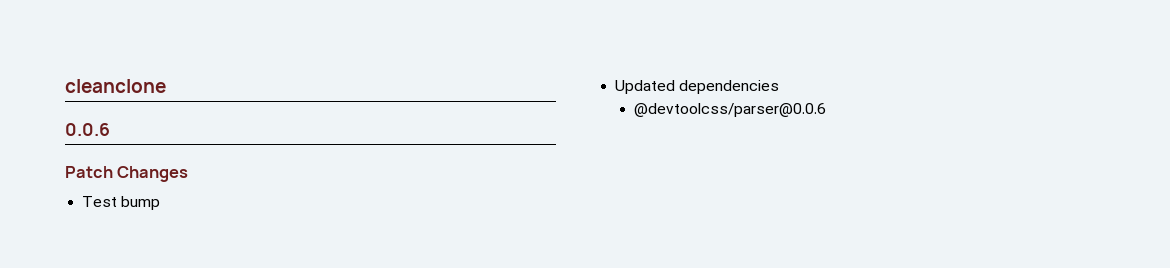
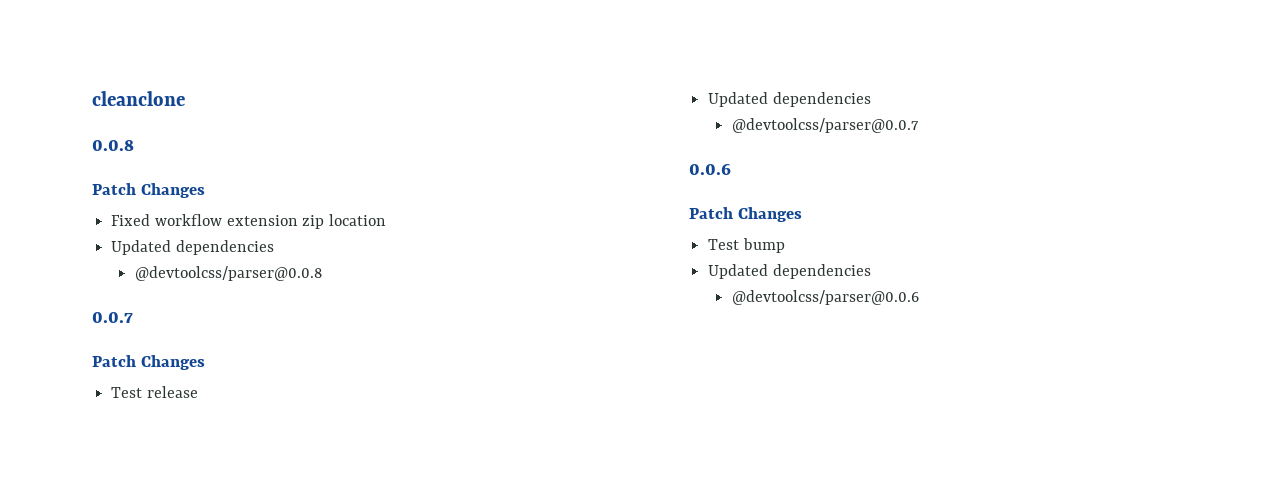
(166, 86) none -> [92,140,134,151] [92,183,206,198] [111,214,387,229] [111,240,274,255] [134,266,322,281] [92,312,133,323] [92,355,206,370] [111,386,198,398] [708,92,871,107] [731,118,919,133] // 0.0.8 // Patch Changes // Fixed workflow extension zip location // Updated dependencies // @devtoolcss/parser@0.0.8 // 0.0.7 // Patch Changes // Test release // Updated dependencies // @devtoolcss/parser@0.0.7

